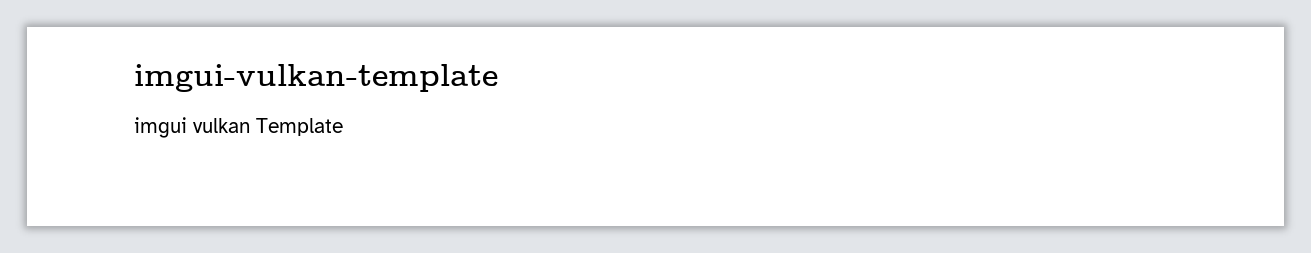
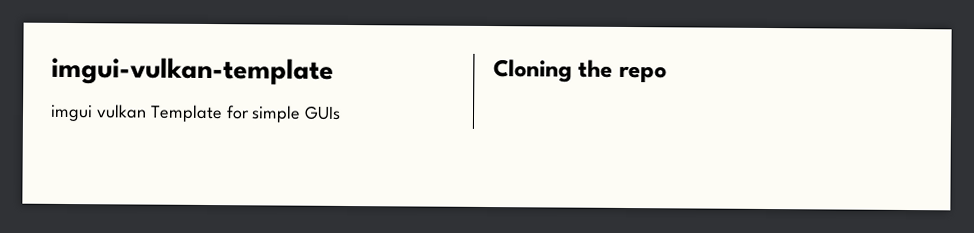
(343, 127) none -> [225,105,342,123] [493,59,667,83] for simple GUIs // Cloning the repo

